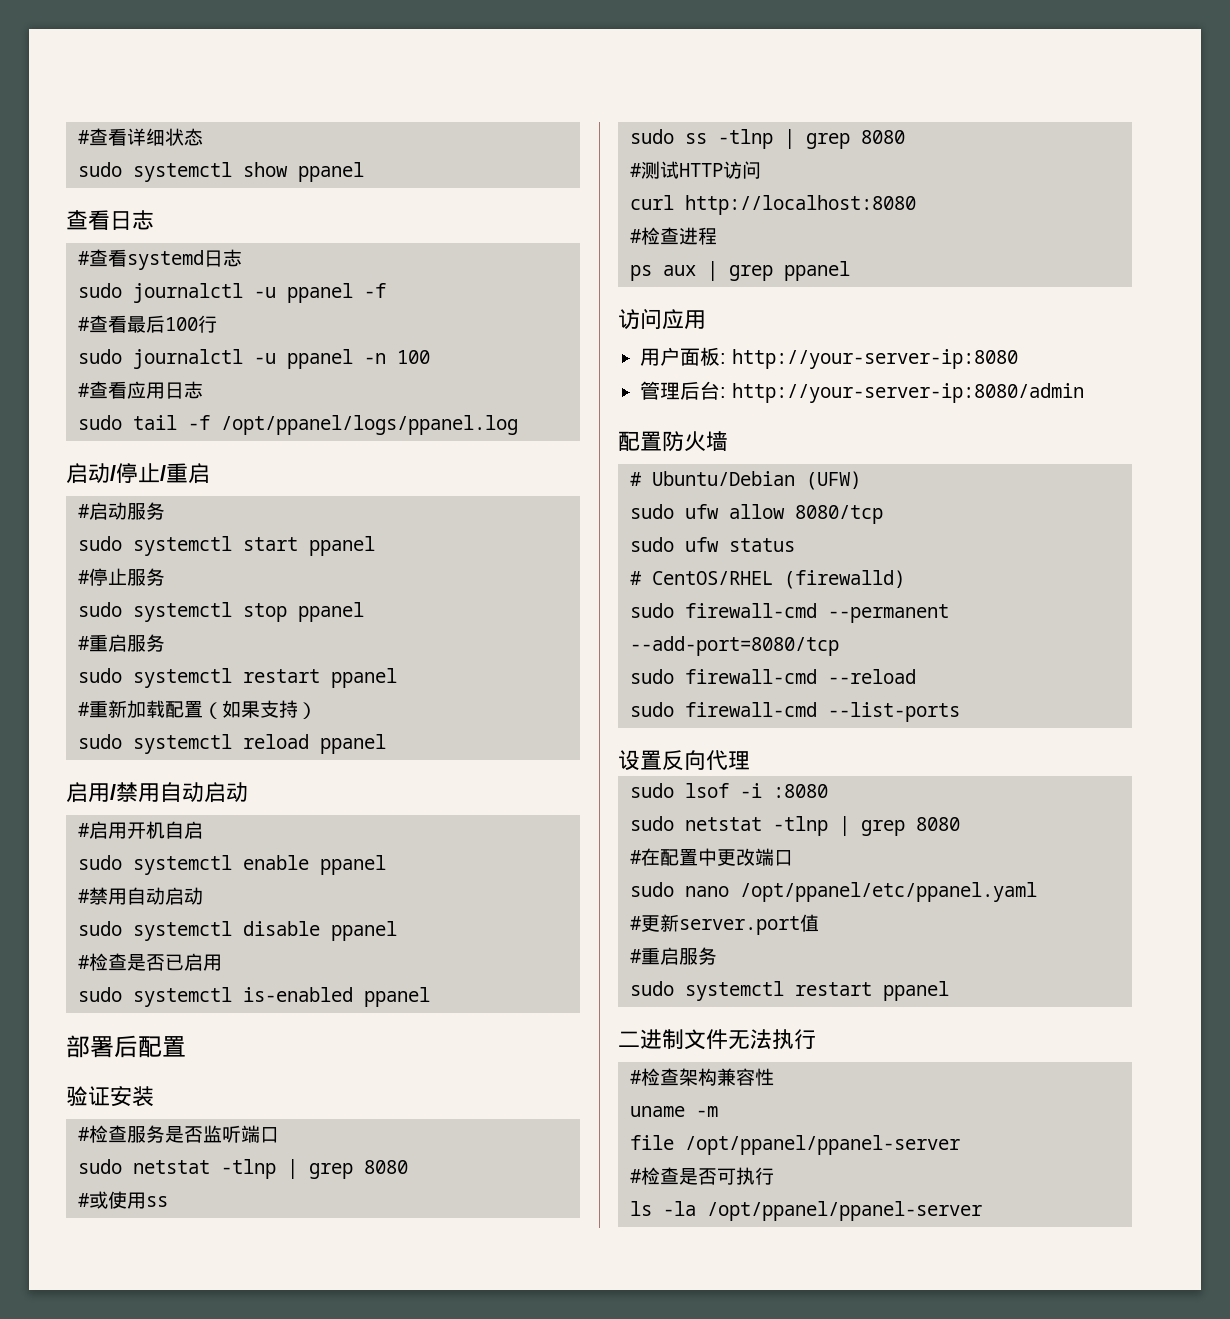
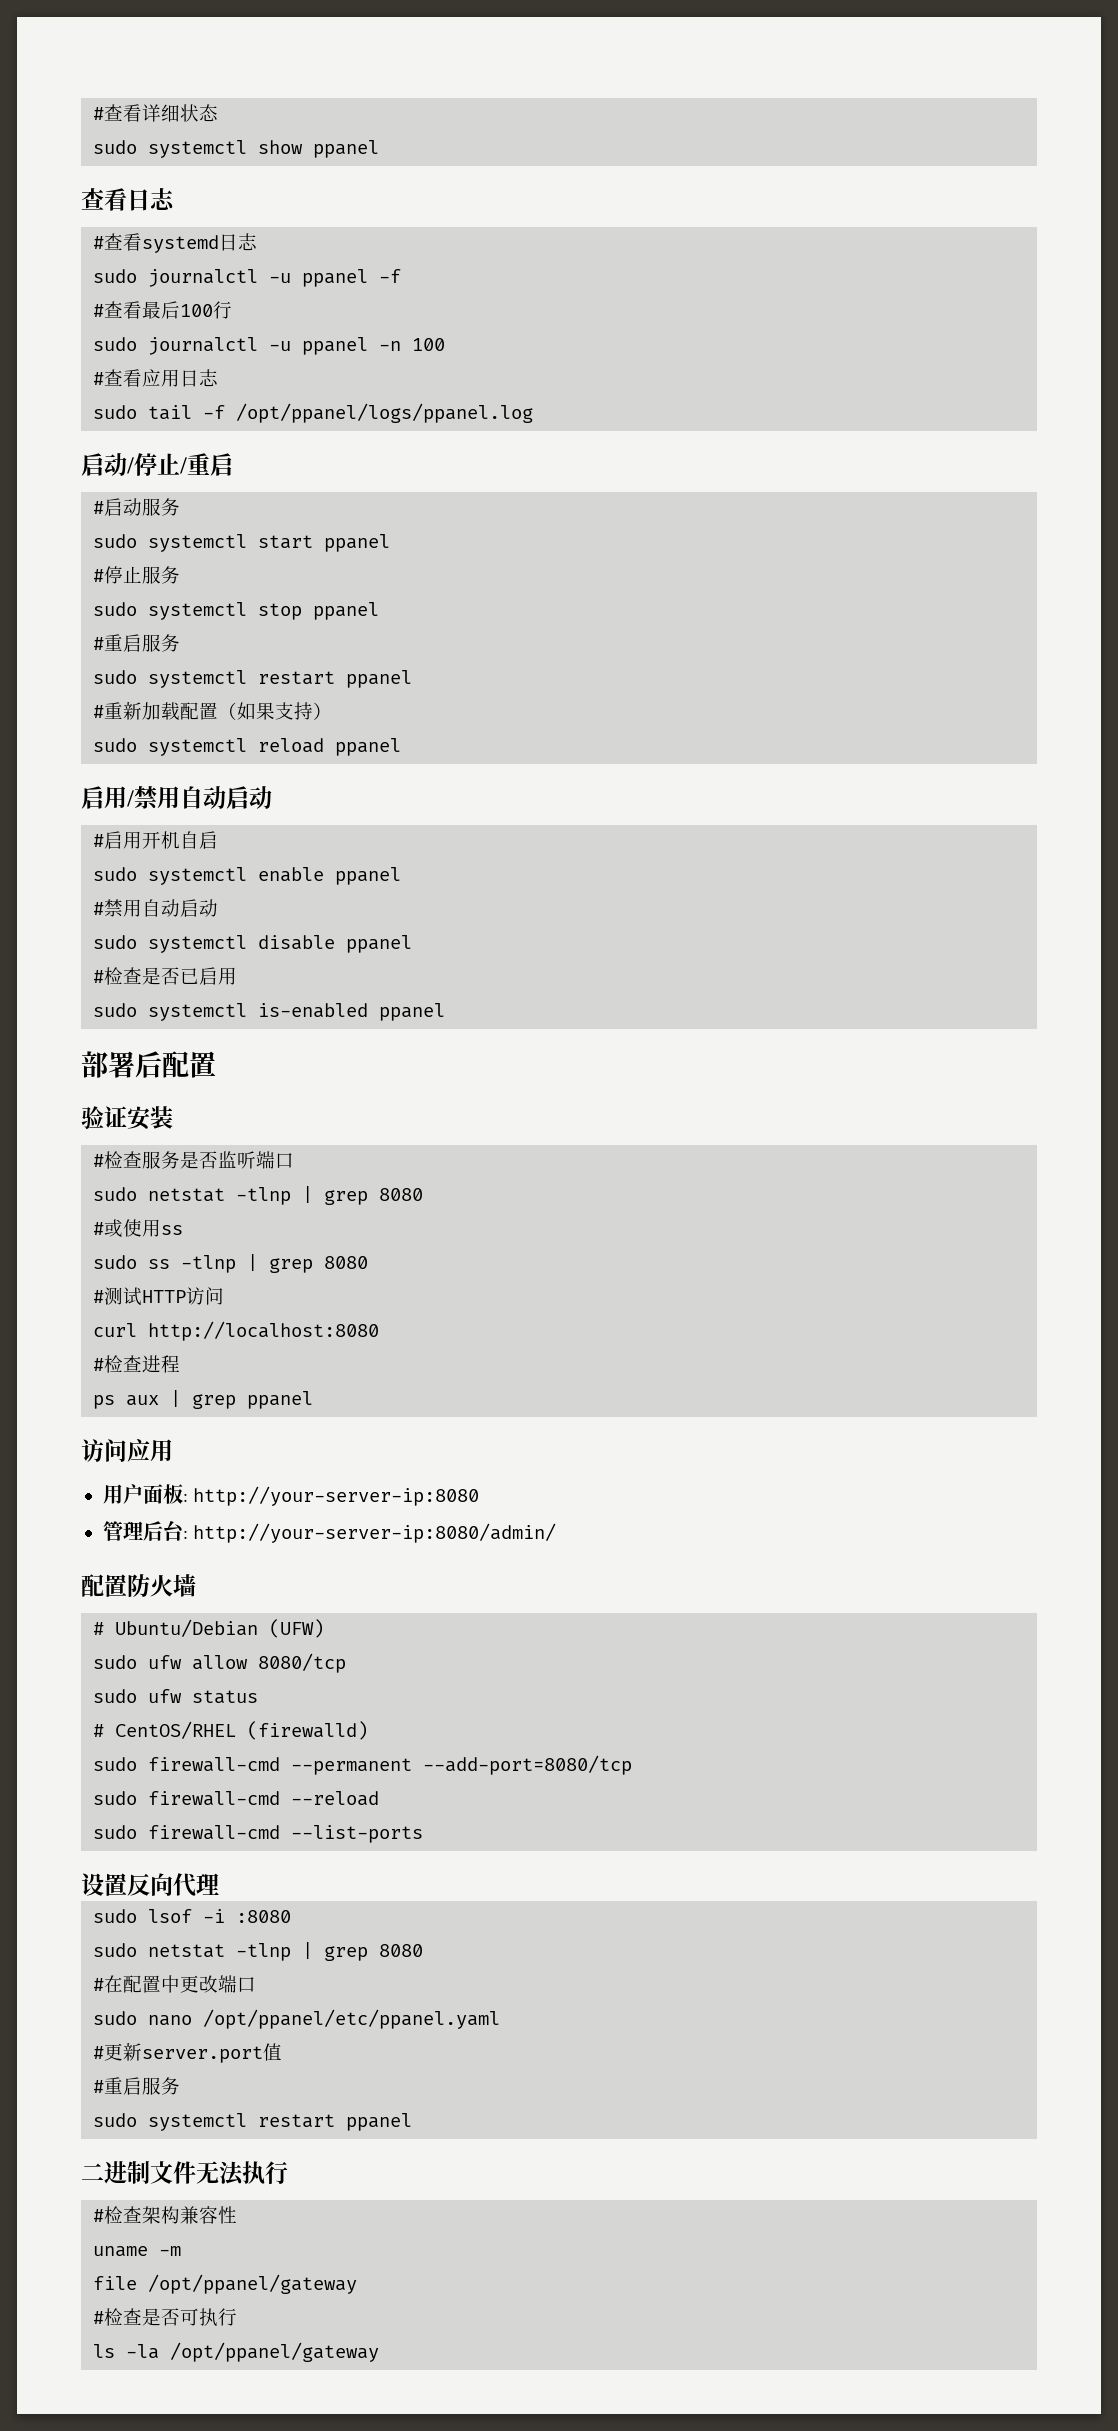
[732,383,1084,403] http://your-server-ip:8080/admin -> [193,1523,557,1543] http://your-server-ip:8080/admin/
[685,1135,960,1155] /opt/ppanel/ppanel-server -> [148,2274,357,2294] /opt/ppanel/gateway
[707,1201,982,1221] /opt/ppanel/ppanel-server -> [170,2342,379,2362] /opt/ppanel/gateway

